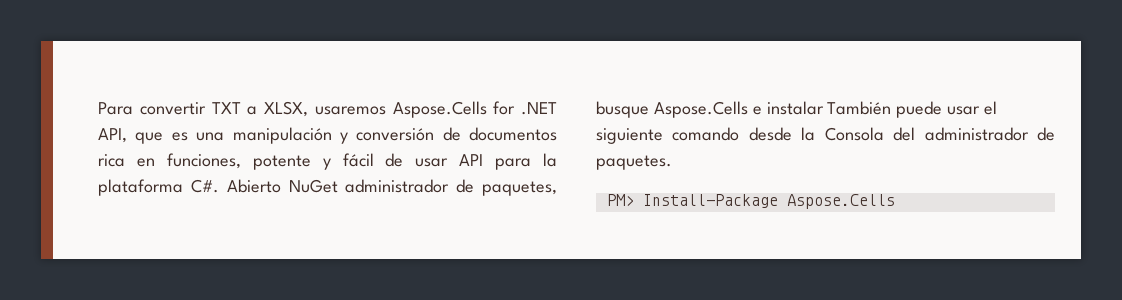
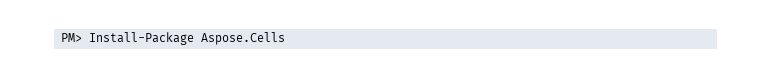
[98,101,557,118] [98,127,557,144] [98,153,557,170] [98,179,557,196] [596,101,998,118] [596,127,1055,144] [596,155,672,170] Para convertir TXT a XLSX, usaremos Aspose.Cells for .NET API, que es una manipulación y conversión de documentos rica en funciones, potente y fácil de usar API para la plataforma C#. Abierto NuGet administrador de paquetes, busque Aspose.Cells e instalar También puede usar el siguiente comando desde la Consola del administrador de paquetes. // -> (61, 37) none

